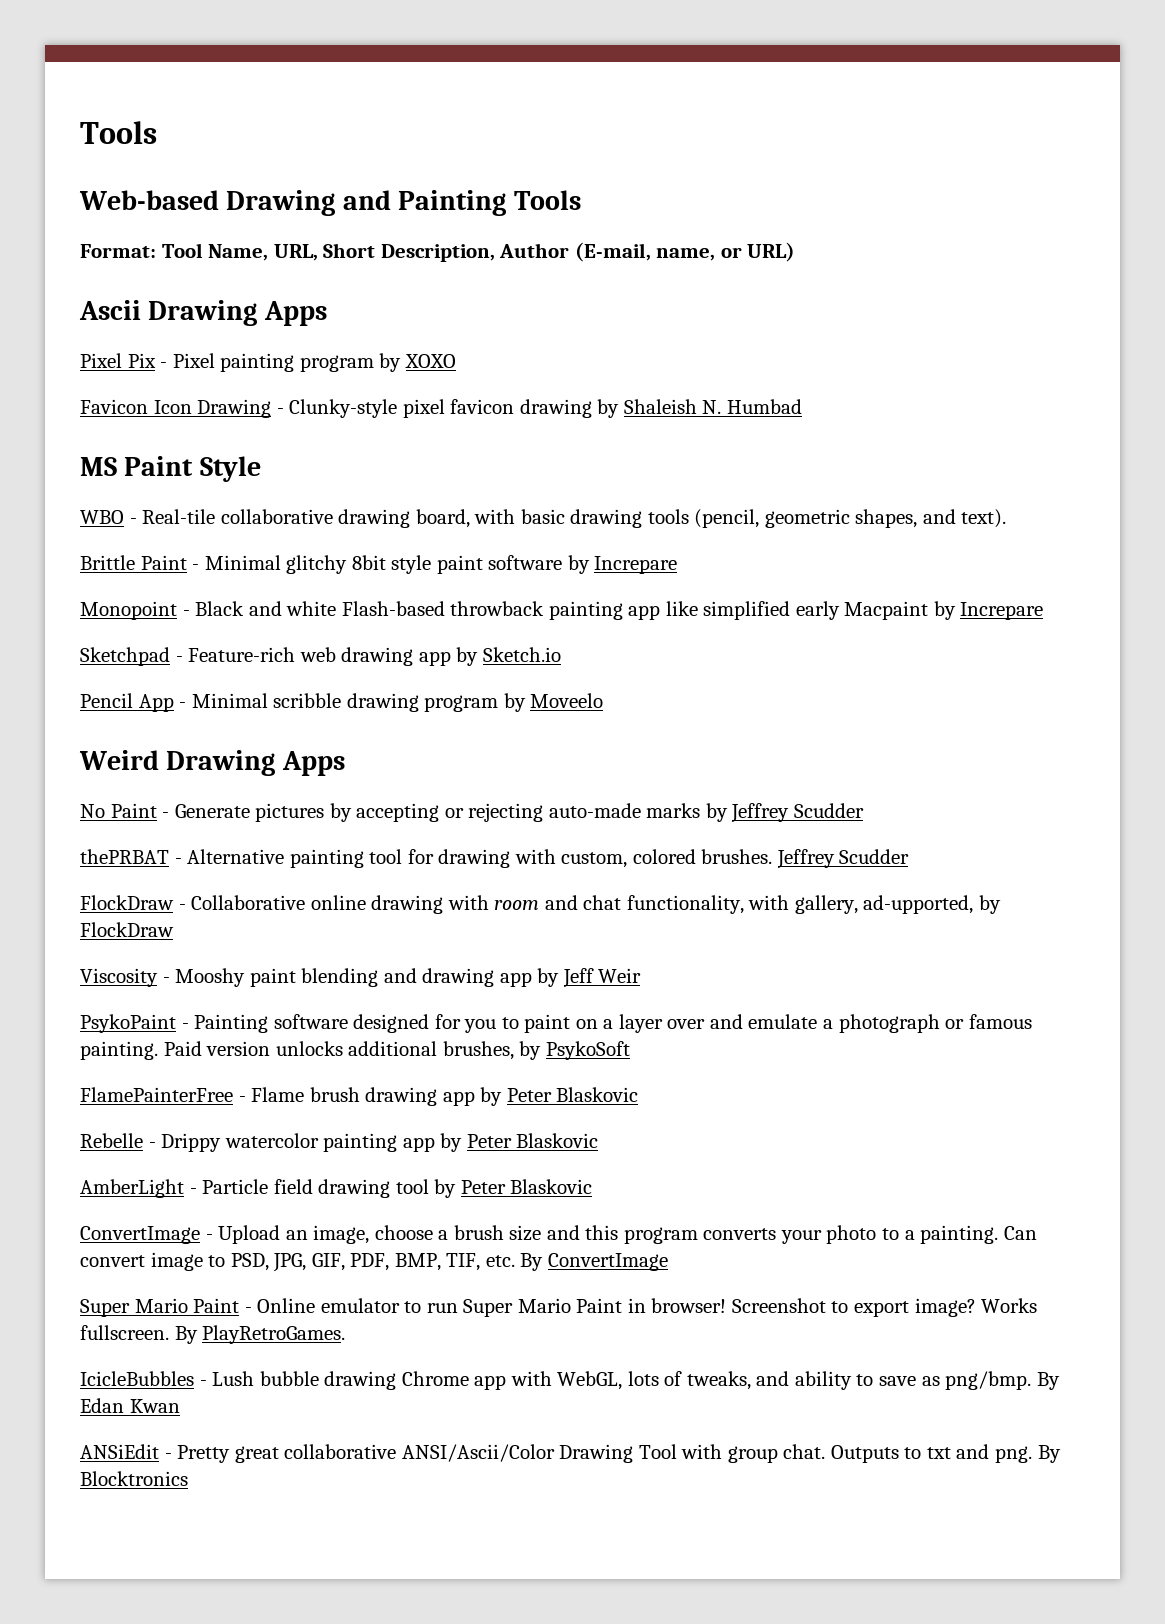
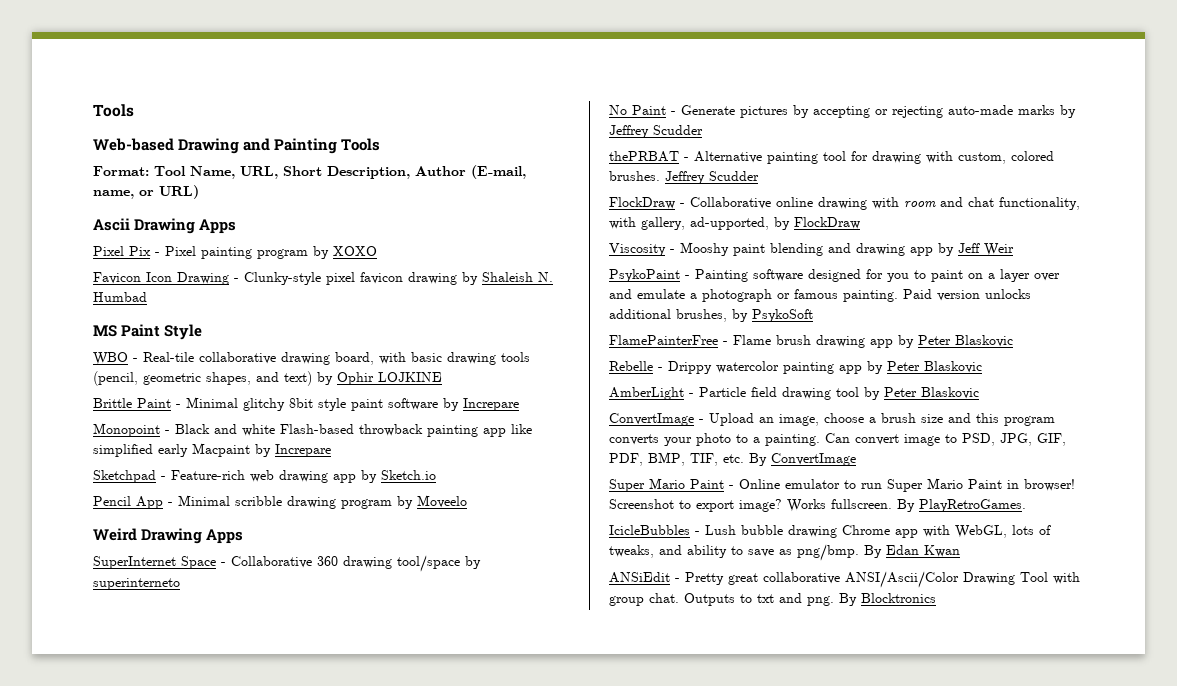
[961,509,1007,528] text). -> [284,371,442,386] text) by Ophir LOJKINE
(345, 763) none -> [93,555,481,572] [93,578,180,590] // SuperInternet Space - Collaborative 360 drawing tool/space by superinterneto

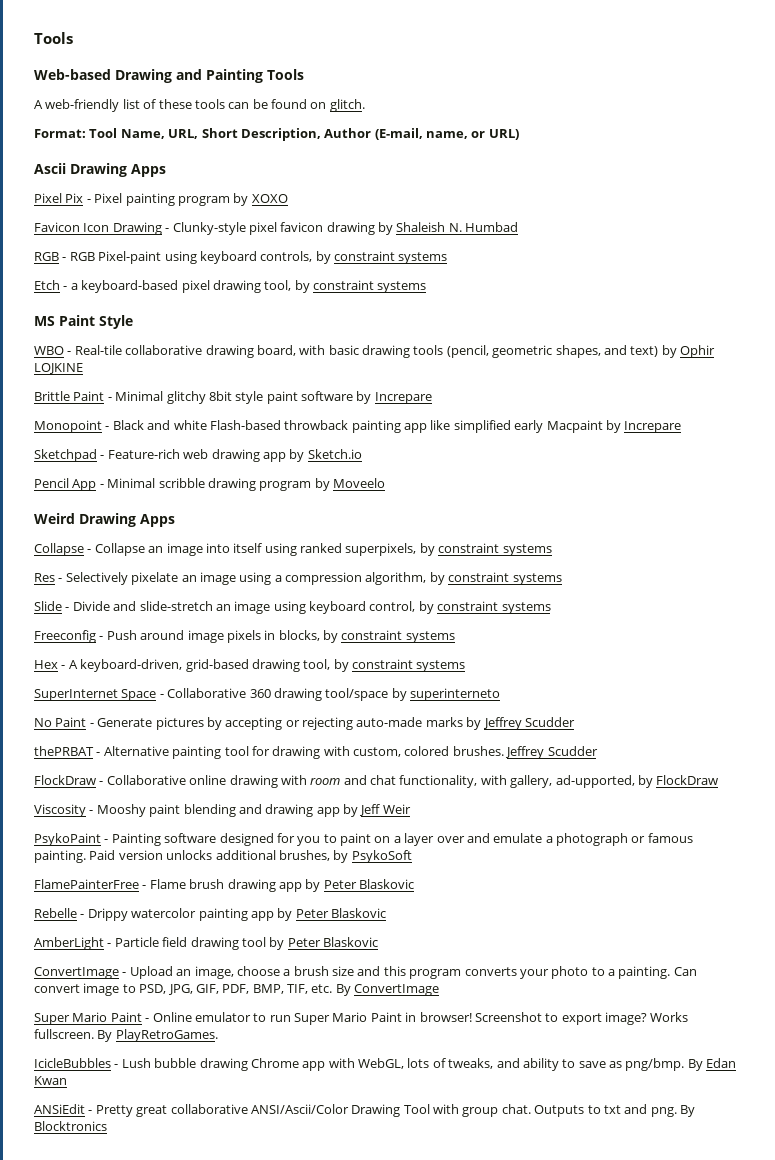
(381, 144) none -> [34,99,365,112] // A web-friendly list of these tools can be found on glitch.
(147, 297) none -> [34,251,448,264] [34,280,427,293] // RGB - RGB Pixel-paint using keyboard controls, by constraint systems // Etch - a keyboard-based pixel drawing tool, by constraint systems
(244, 536) none -> [34,543,552,556] [34,572,562,585] [34,601,551,614] [34,630,455,643] [34,659,466,672] // Collapse - Collapse an image into itself using ranked superpixels, by constraint systems // Res - Selectively pixelate an image using a compression algorithm, by constraint systems // Slide - Divide and slide-stretch an image using keyboard control, by constraint systems // Freeconfig - Push around image pixels in blocks, by constraint systems // Hex - A keyboard-driven, grid-based drawing tool, by constraint systems

